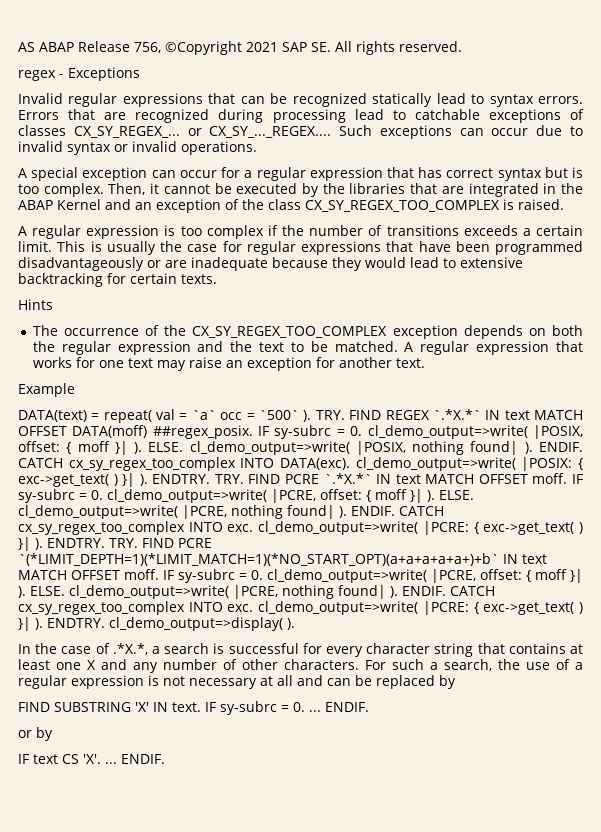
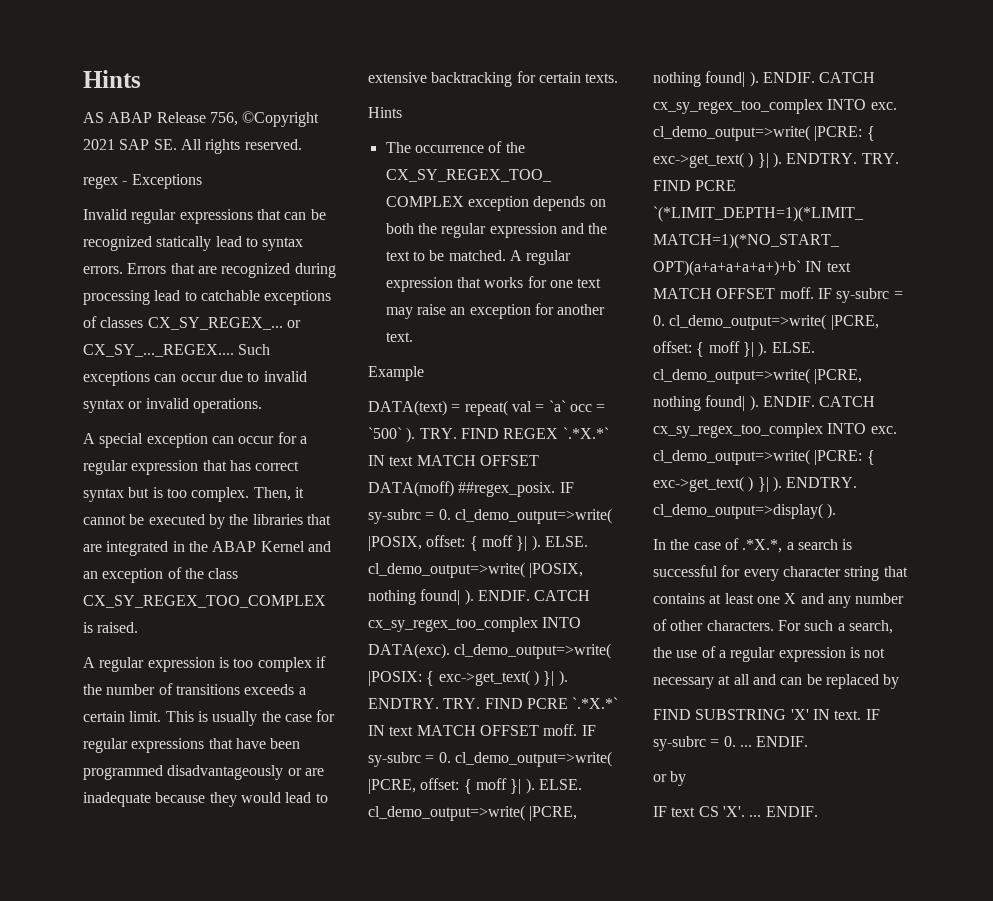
(18, 47) none -> [83,70,141,88] Hints //

